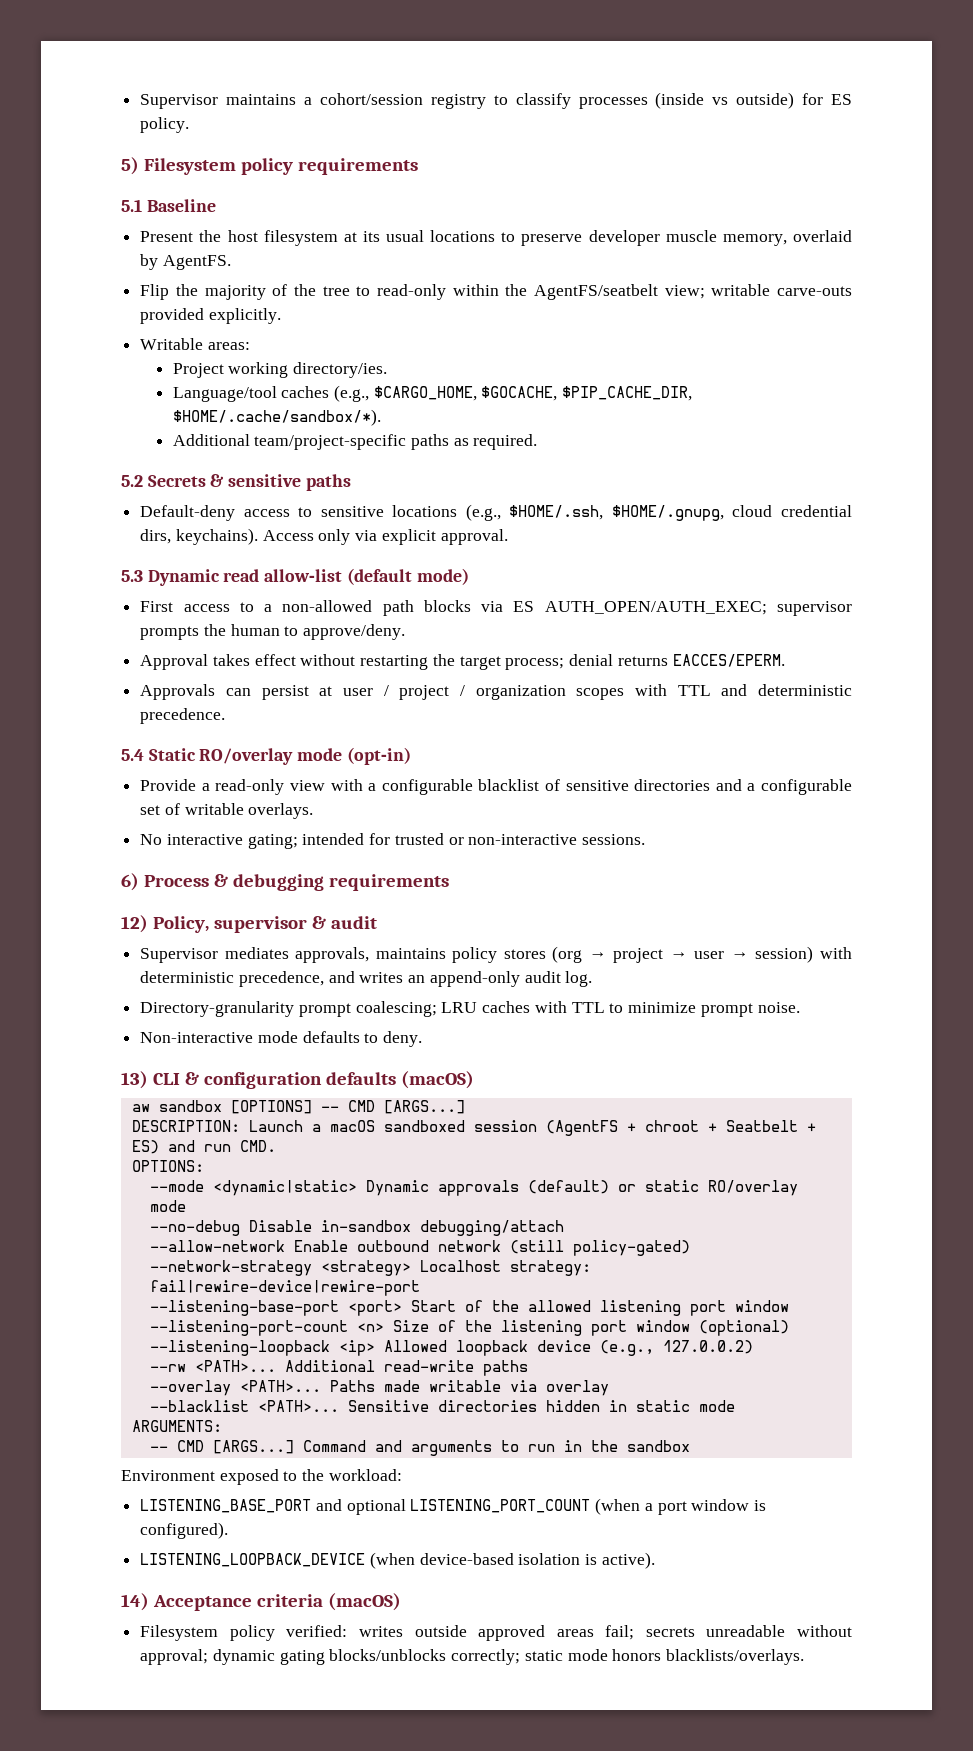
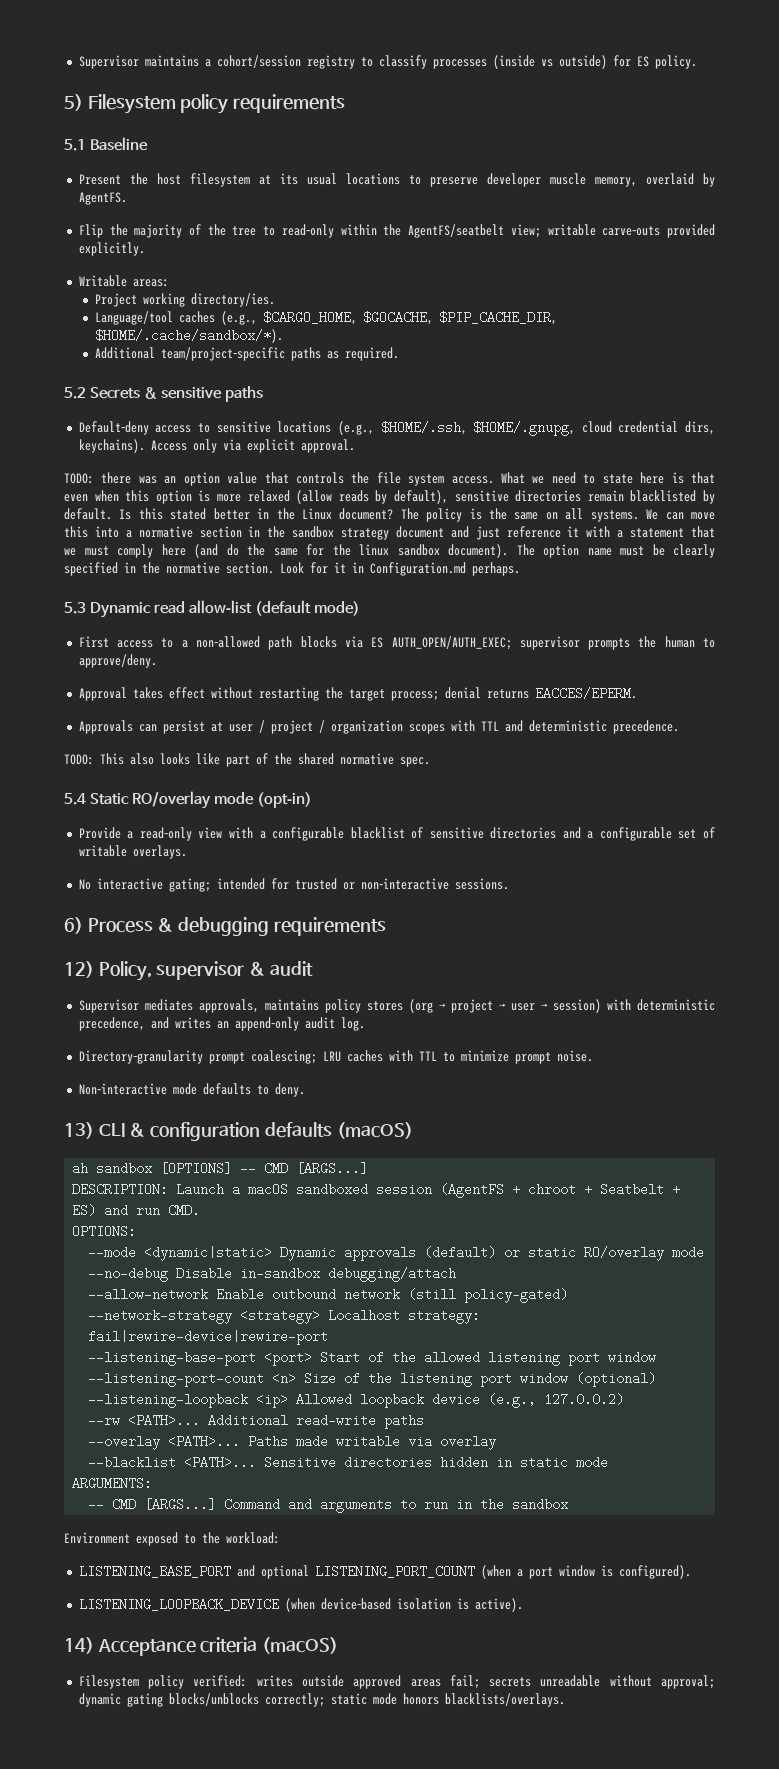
(508, 537) none -> [64,472,716,486] [64,490,716,504] [64,508,716,522] [64,526,715,540] [64,544,715,558] [64,562,520,576] // TODO: there was an option value that controls the file system access. What we need to state here is that even when this option is more relaxed (allow reads by default), sensitive directories remain blacklisted by default. Is this stated better in the Linux document? The policy is the same on all systems. We can move this into a normative section in the sandbox strategy document and just reference it with a statement that we must comply here (and do the same for the linux sandbox document). The option name must be clearly specified in the normative section. Look for it in Configuration.md perhaps.
(226, 716) none -> [64,753,430,767] // TODO: This also looks like part of the shared normative spec.
[131,1104,150,1112] aw -> [72,1162,89,1175] ah

